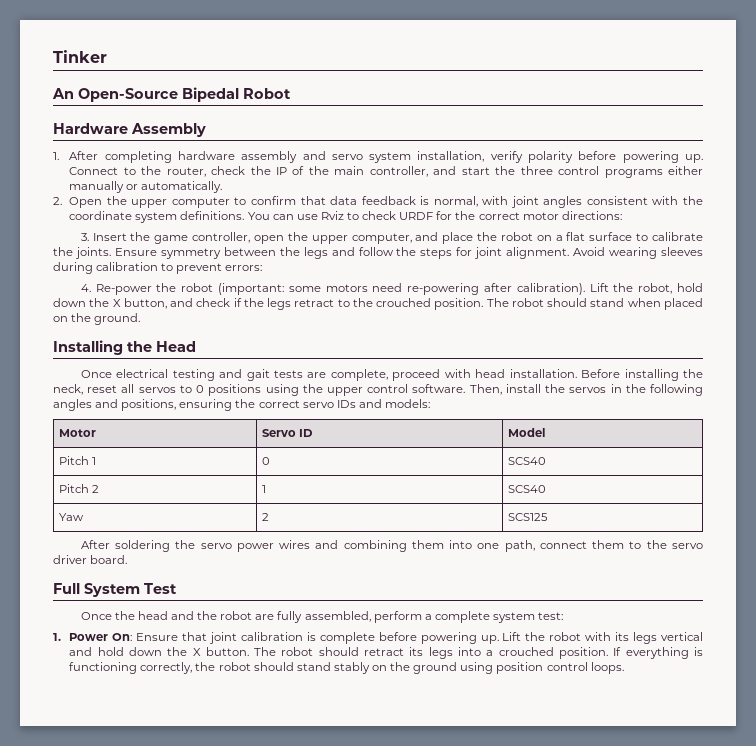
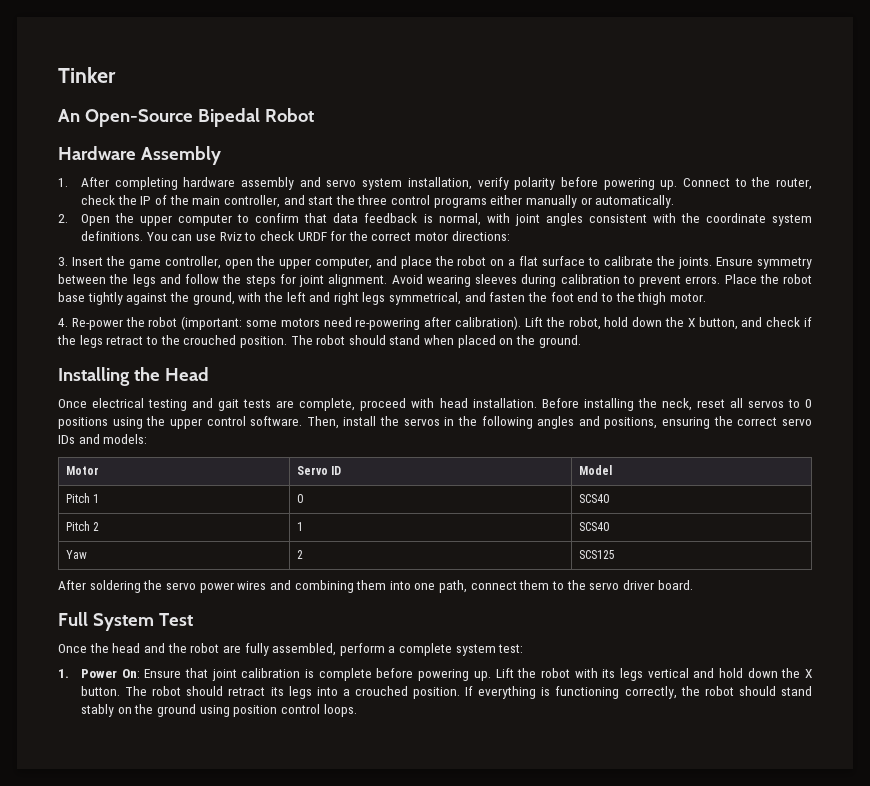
[225,265,263,271] errors: -> [685,274,812,284] [58,292,706,305] errors. Place the robot base tightly against the ground, with the left and right legs symmetrical, and fasten the foot end to the thigh motor.

